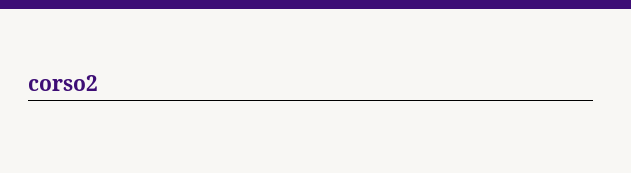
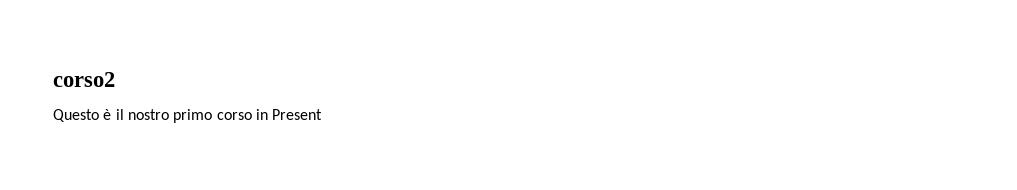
(98, 83) none -> [53,109,323,123] // Questo è il nostro primo corso in Present

